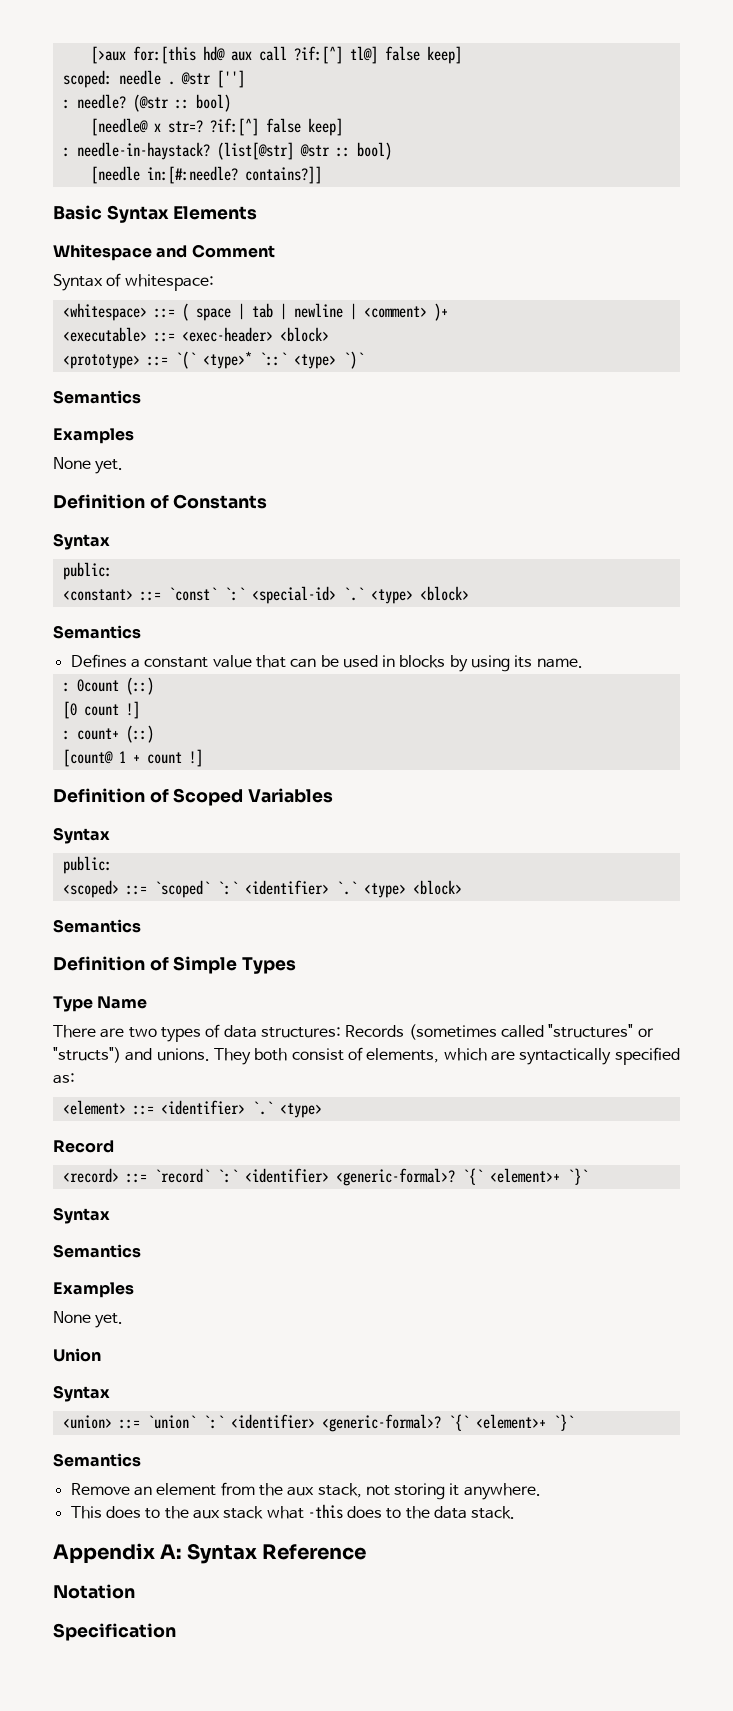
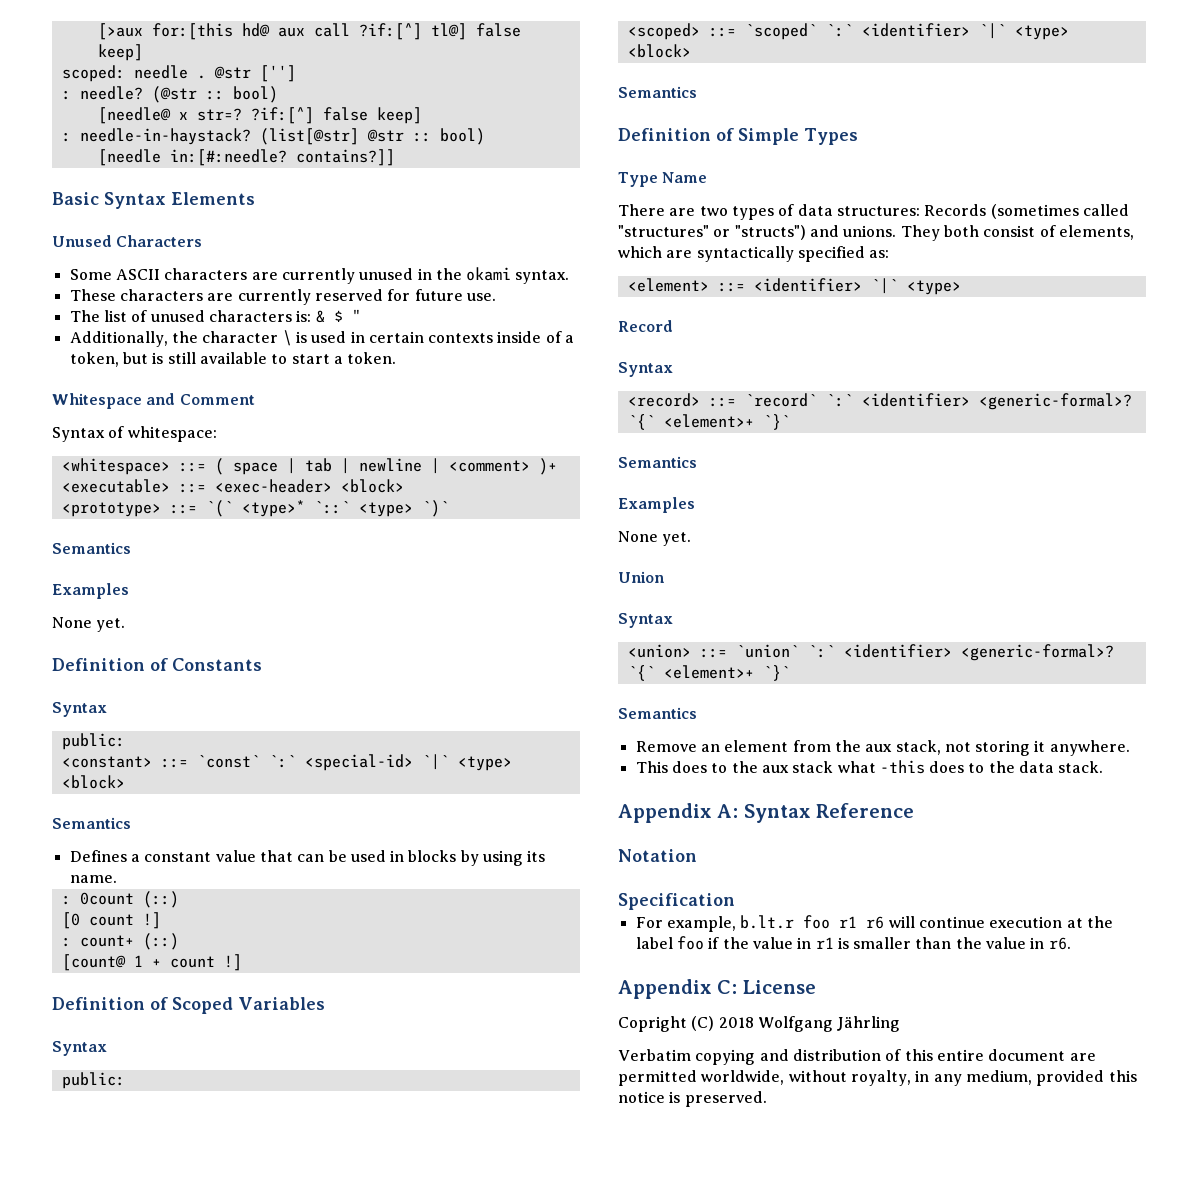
(258, 213) none -> [52,235,203,247] [69,267,570,284] [69,289,496,305] [69,309,361,323] [69,330,575,347] [69,352,397,367] // Unused Characters // Some ASCII characters are currently unused in the okami syntax. // These characters are currently reserved for future use. // The list of unused characters is: & $ " // Additionally, the character \ is used in certain contexts inside of a token, but is still available to start a token.
[342,587,364,601] `.` -> [421,754,449,770] `|`
[335,881,357,895] `.` -> [978,23,1006,39] `|`
[251,1101,273,1115] `.` -> [870,278,898,294] `|`
(114, 1146) none -> [618,362,673,377] // Syntax
[53,1207,110,1224] // Syntax -> (790, 422) none
(176, 1632) none -> [635,915,1113,932] [635,936,1071,950] [618,979,816,999] [618,1016,901,1032] [618,1049,1096,1065] [618,1070,1137,1086] [618,1091,767,1107] // For example, b.lt.r foo r1 r6 will continue execution at the label foo if the value in r1 is smaller than the value in r6. // Appendix C: License // Copright (C) 2018 Wolfgang Jährling // Verbatim copying and distribution of this entire document are permitted worldwide, without royalty, in any medium, provided this notice is preserved.

